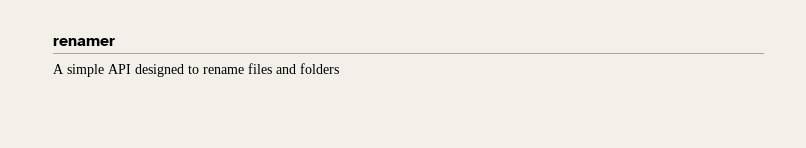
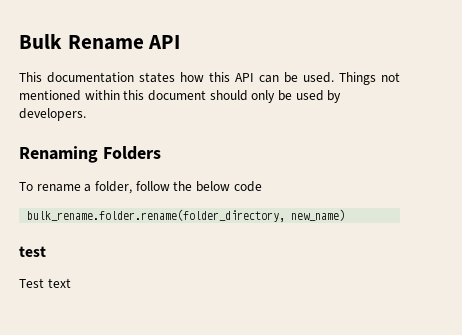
[53,38,115,46] [53,63,339,77] renamer // A simple API designed to rename files and folders -> [19,34,181,50] [19,72,400,85] [19,90,342,103] [19,108,86,121] [19,146,161,163] [19,181,262,194] [27,209,346,222] [19,246,46,257] [19,278,71,288] Bulk Rename API // This documentation states how this API can be used. Things not mentioned within this document should only be used by developers. // Renaming Folders // To rename a folder, follow the below code // bulk_rename.folder.rename(folder_directory, new_name) // test // Test text

